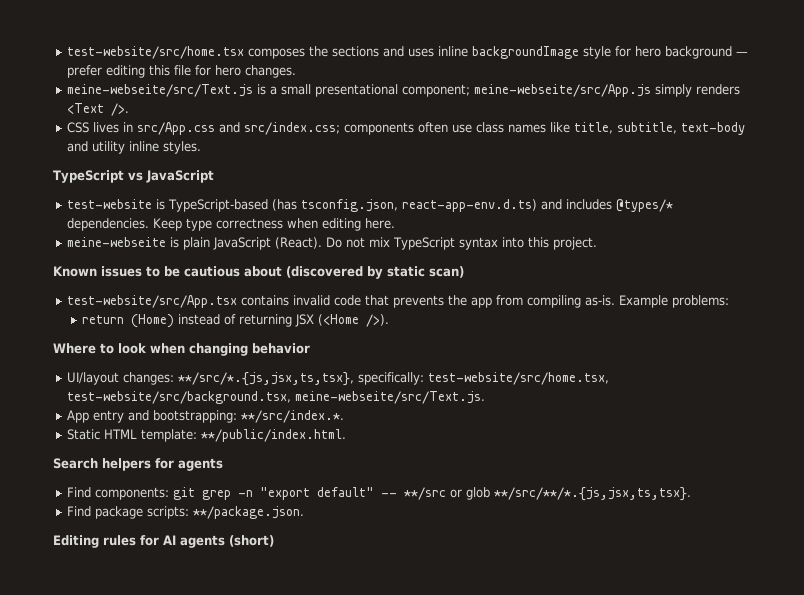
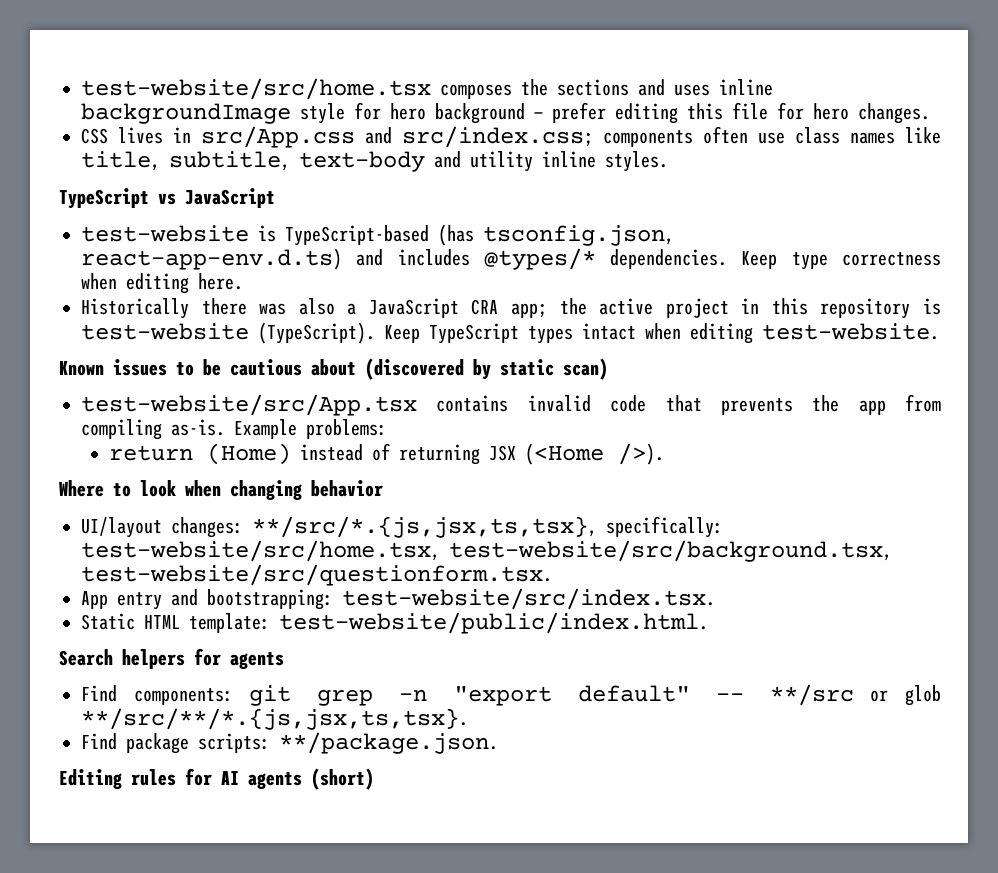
[66,84,740,97] [66,103,129,116] // meine-webseite/src/Text.js is a small presentational component; meine-webseite/src/App.js simply renders <Text />. -> (930, 113) none
[66,237,597,250] meine-webseite is plain JavaScript (React). Do not mix TypeScript syntax into this project. -> [81,298,941,319] [81,322,939,344] Historically there was also a JavaScript CRA app; the active project in this repository is test-website (TypeScript). Keep TypeScript types intact when editing test-website.
[294,391,485,404] meine-webseite/src/Text.js. -> [81,564,552,586] test-website/src/questionform.tsx.
[240,410,344,423] **/src/index.*. -> [342,588,715,610] test-website/src/index.tsx.
[200,429,346,442] **/public/index.html. -> [279,612,708,634] test-website/public/index.html.

